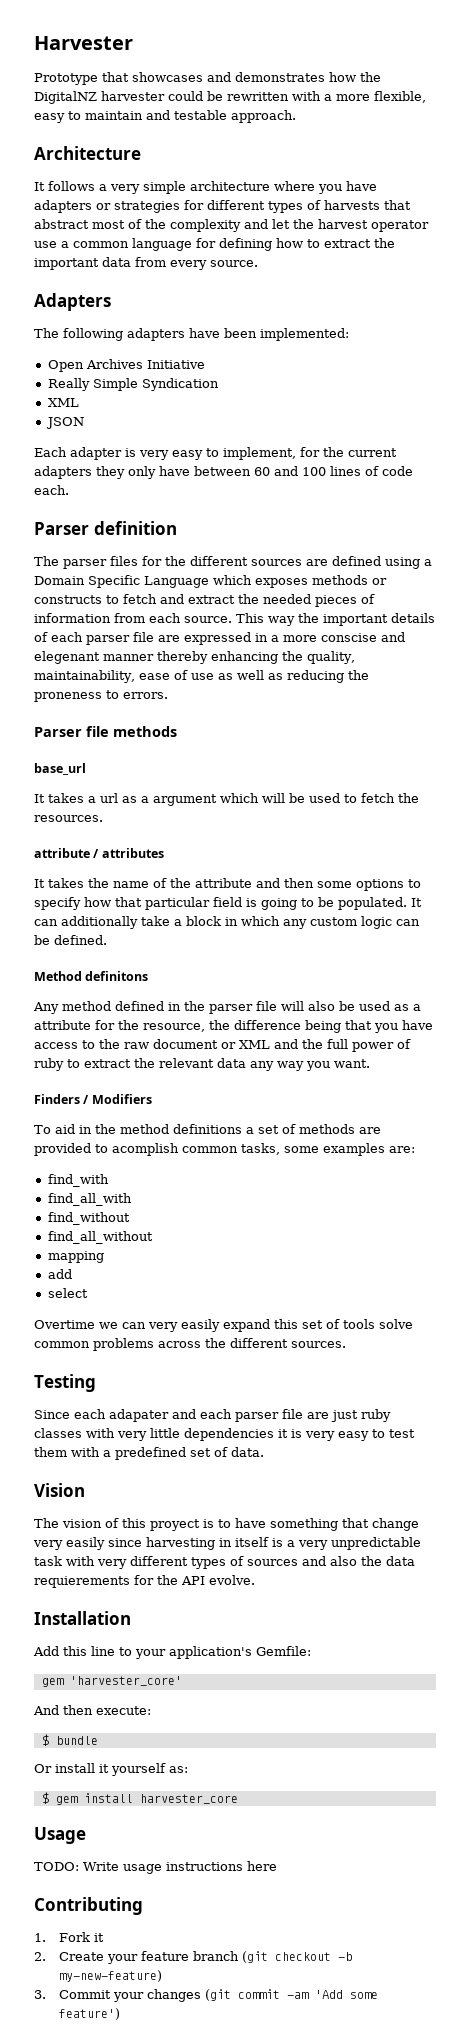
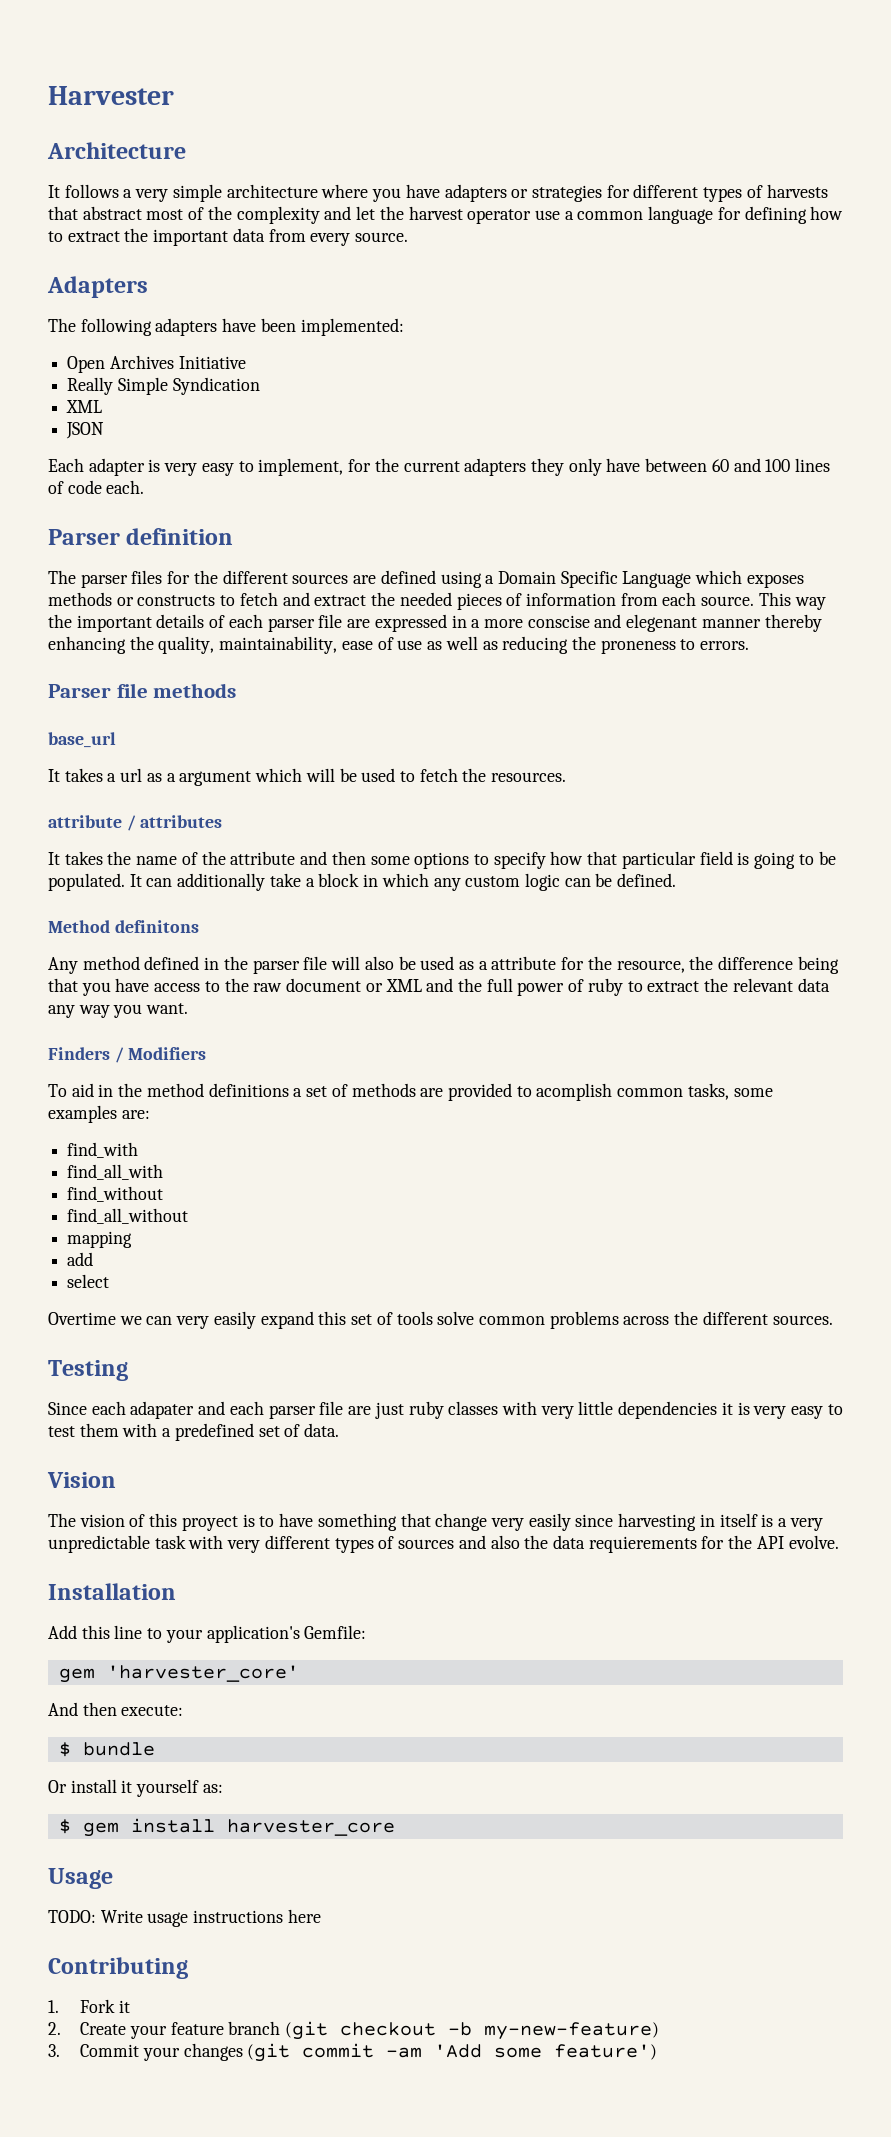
[34,72,381,85] [34,91,426,104] [34,110,296,123] // Prototype that showcases and demonstrates how the DigitalNZ harvester could be rewritten with a more flexible, easy to maintain and testable approach. -> (174, 95) none

